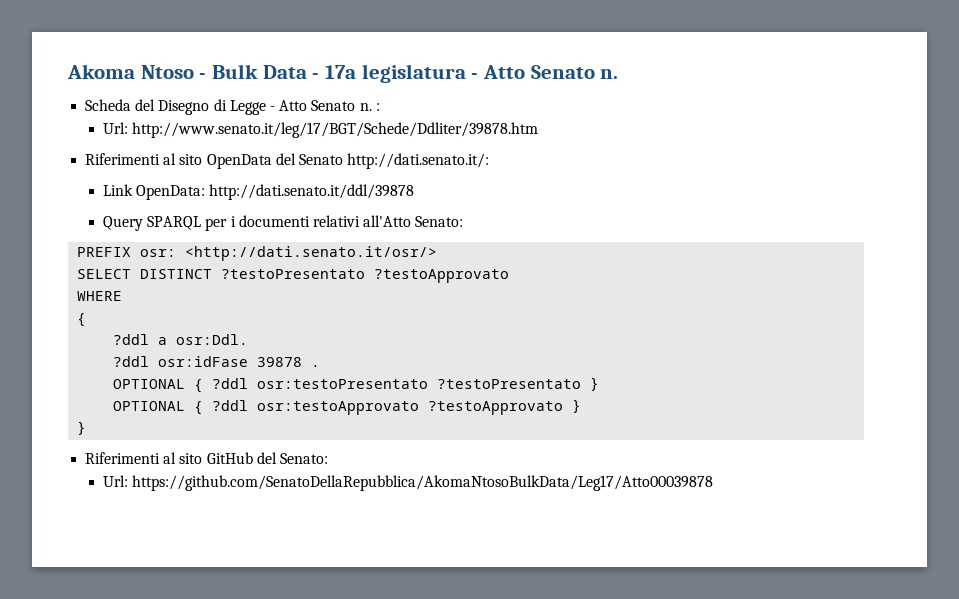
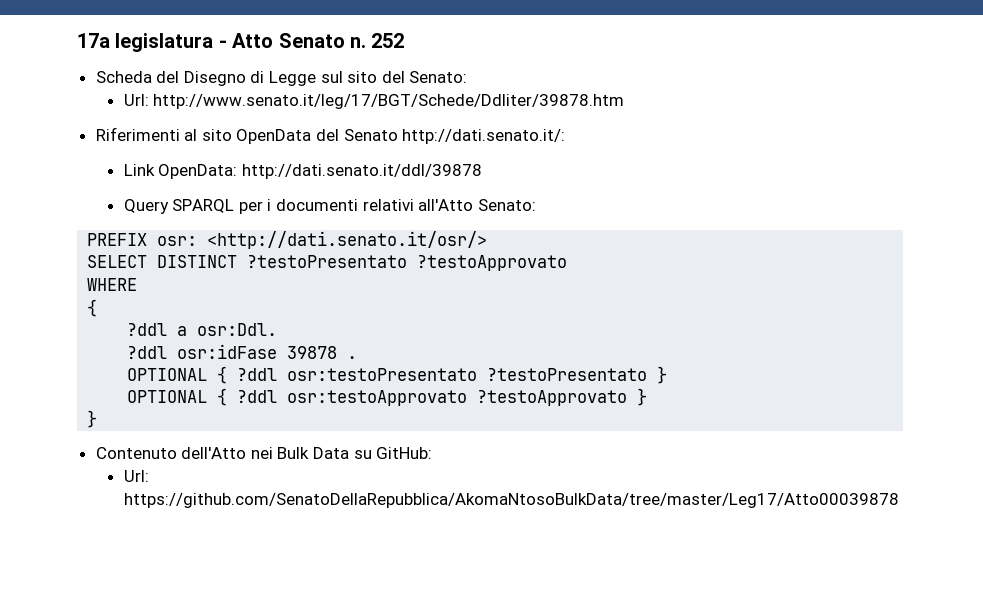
[67,64,320,79] Akoma Ntoso - Bulk Data - -> (77, 40) none
(619, 74) none -> [371,33,405,48] 252
[269,100,380,111] - Atto Senato n. : -> [320,71,468,83] sul sito del Senato:
[85,452,328,464] [103,475,714,491] Riferimenti al sito GitHub del Senato: // Url: https://github.com/SenatoDellaRepubblica/AkomaNtosoBulkData/Leg17/Atto00039878 -> [95,447,433,459] [123,470,149,482] [123,493,899,508] Contenuto dell'Atto nei Bulk Data su GitHub: // Url: https://github.com/SenatoDellaRepubblica/AkomaNtosoBulkData/tree/master/Leg17/Atto00039878

